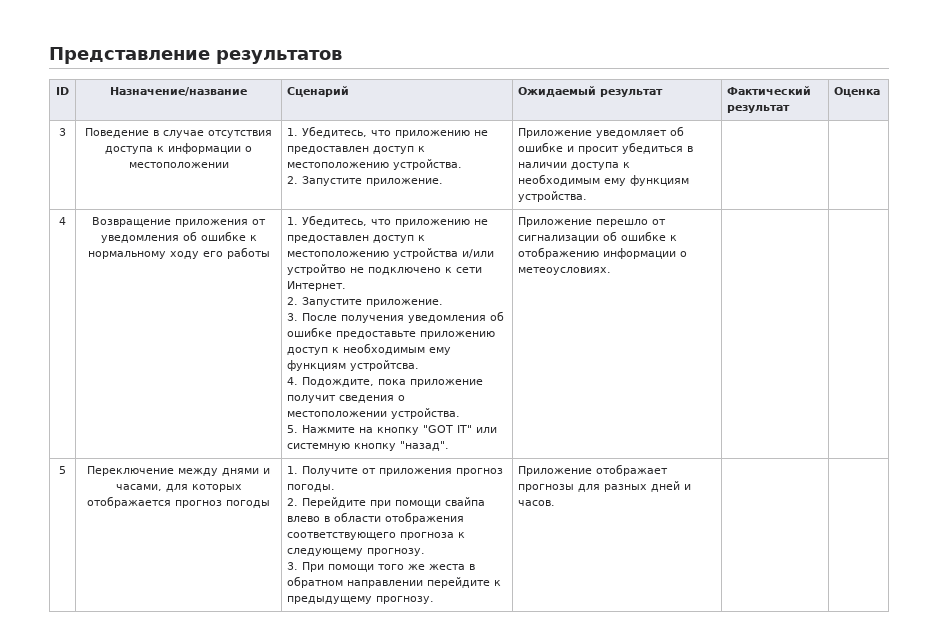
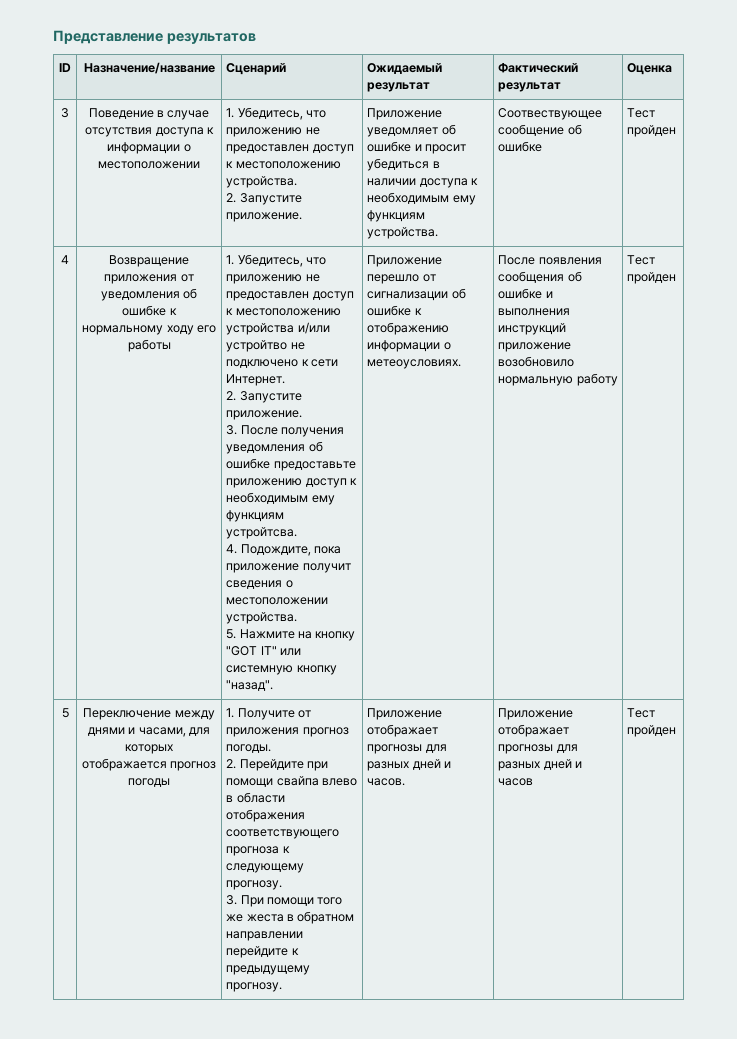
(588, 196) | -> [498,108,603,120] [498,124,582,136] [498,141,543,152] [627,108,656,118] [627,125,677,137] Соотвествующее сообщение об ошибке | Тест пройден
(612, 271) | -> [498,255,602,265] [498,271,582,283] [498,288,553,299] [498,308,571,316] [498,323,567,335] [498,342,572,352] [498,356,575,367] [498,373,618,386] [627,255,656,265] [627,272,677,284] После появления сообщения об ошибке и выполнения инструкций приложение возобновило нормальную работу | Тест пройден
(556, 503) | -> [498,708,574,720] [498,724,570,737] [498,744,578,754] [498,759,582,771] [498,778,534,786] [627,708,656,718] [627,725,677,737] Приложение отображает прогнозы для разных дней и часов | Тест пройден

